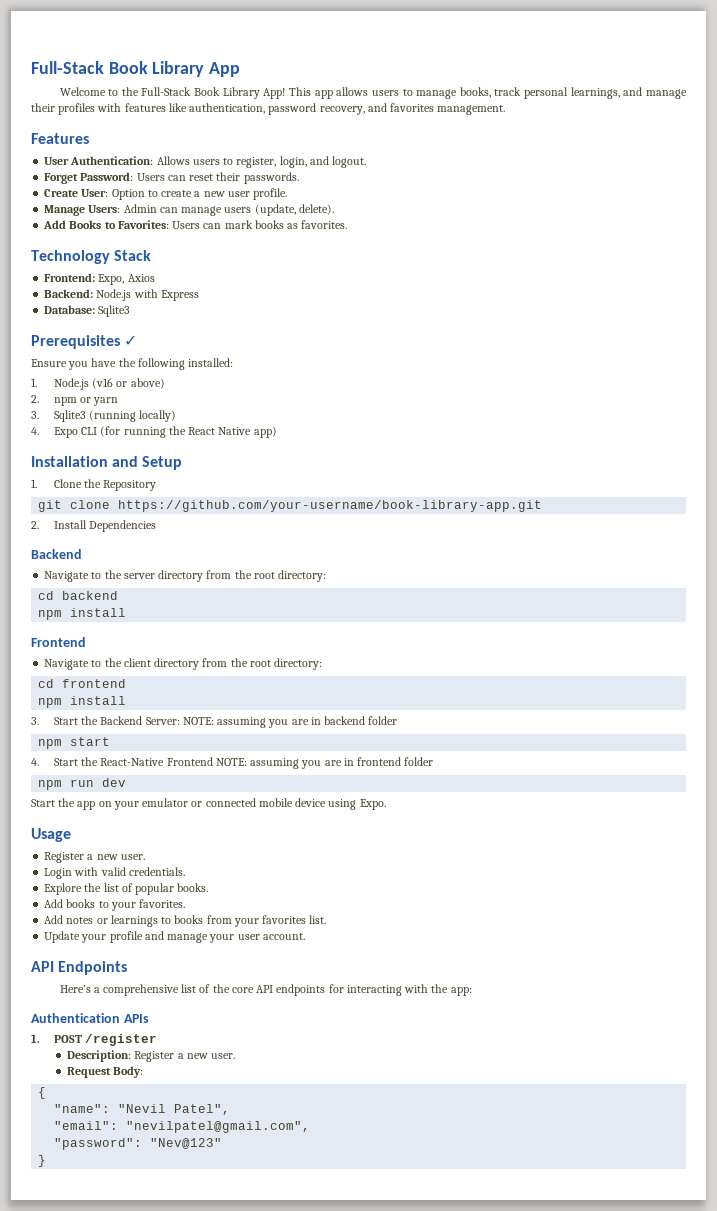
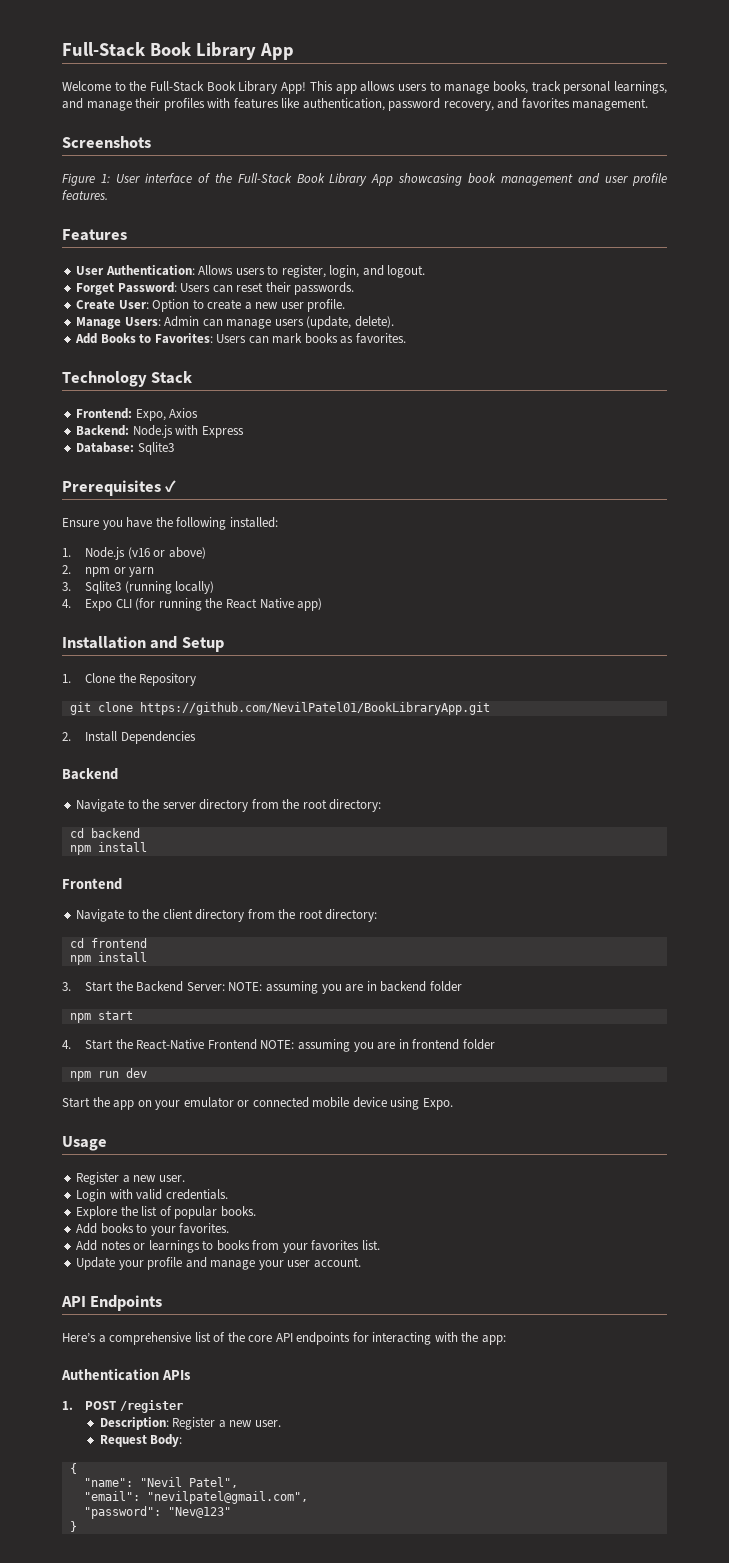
(506, 110) none -> [62,136,151,148] [62,173,667,186] [62,190,108,200] // Screenshots // Figure 1: User interface of the Full-Stack Book Library App showcasing book management and user profile features.
[118,500,543,512] https://github.com/your-username/book-library-app.git -> [139,702,490,715] https://github.com/NevilPatel01/BookLibraryApp.git

